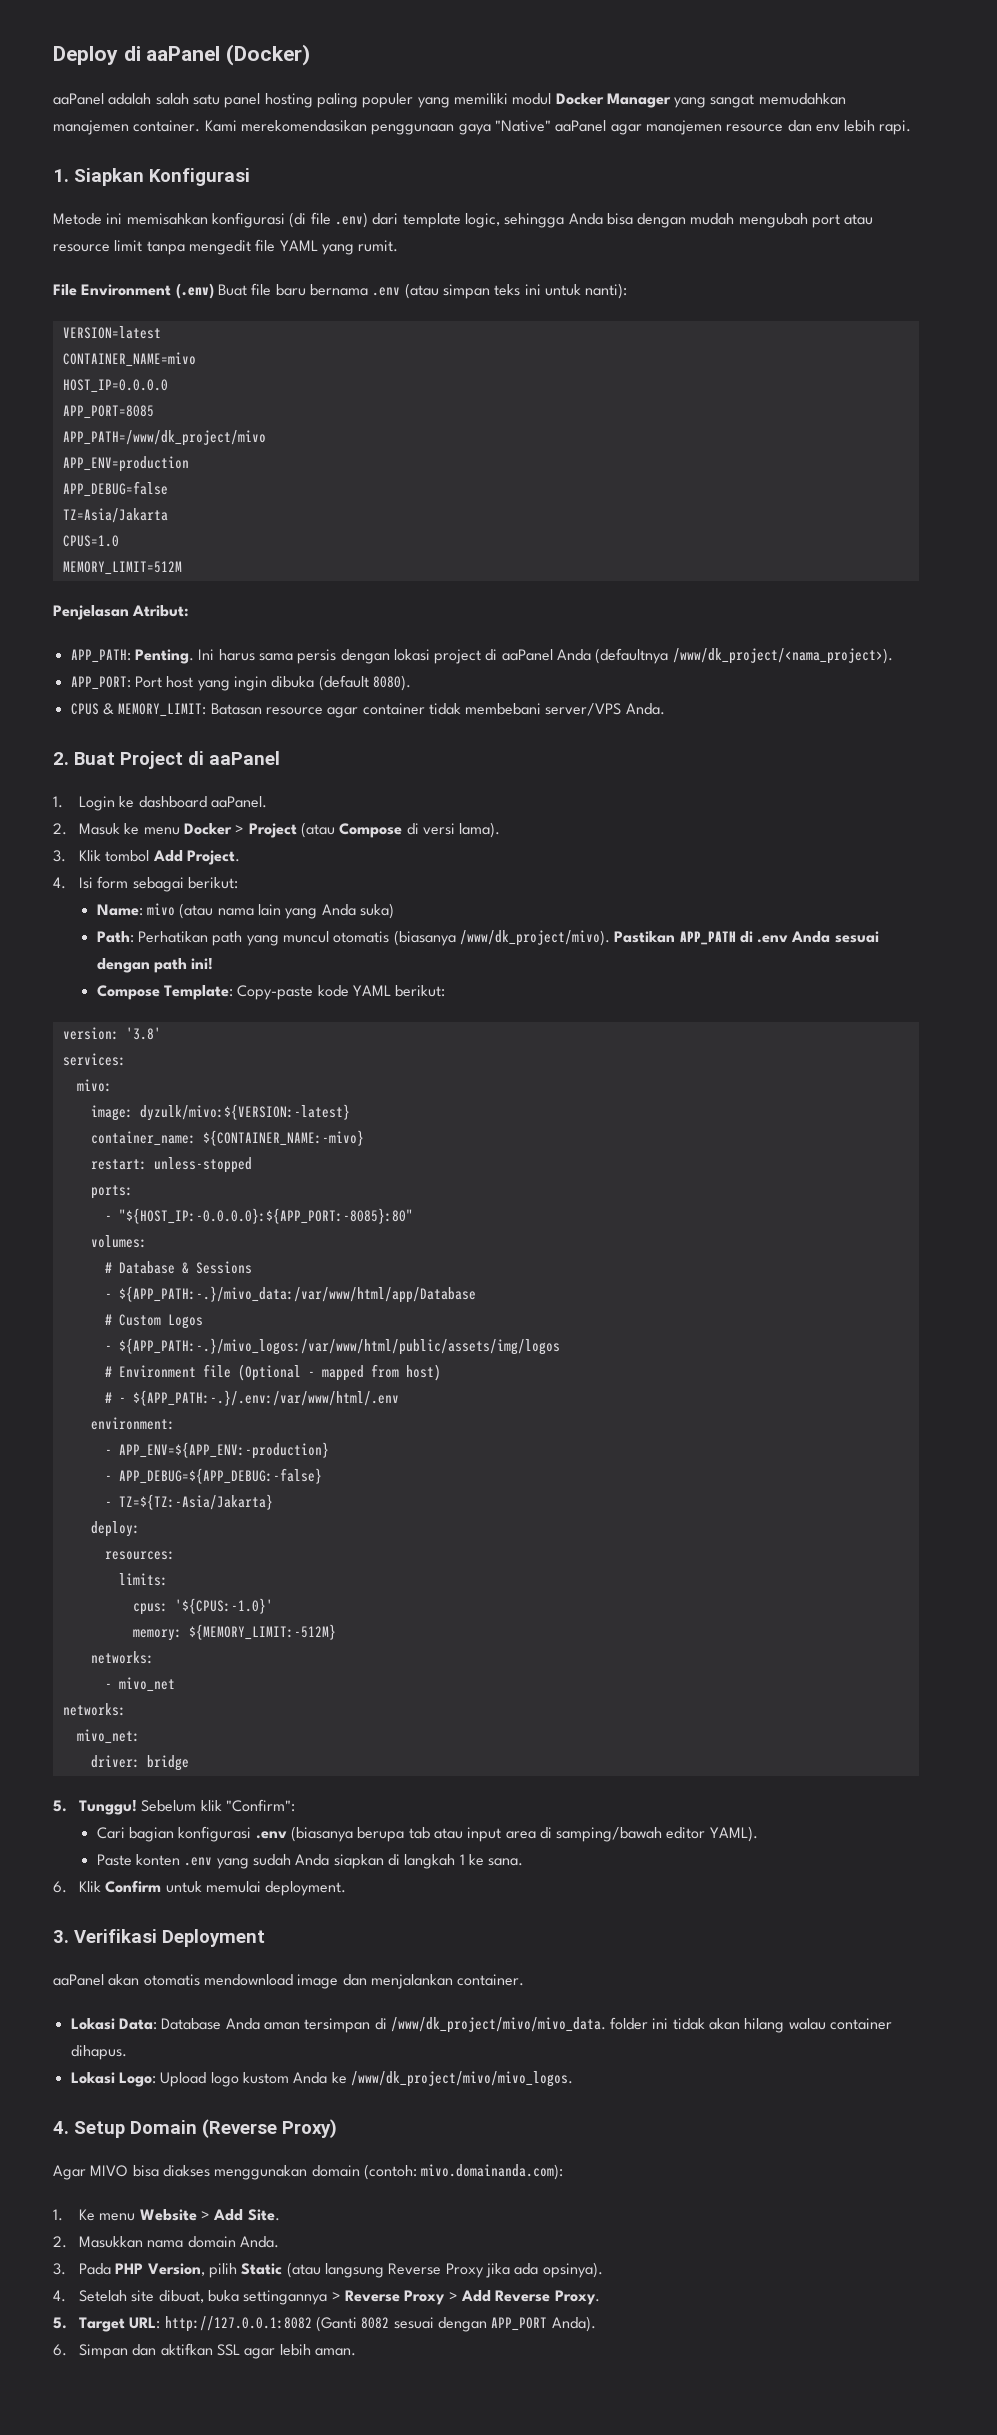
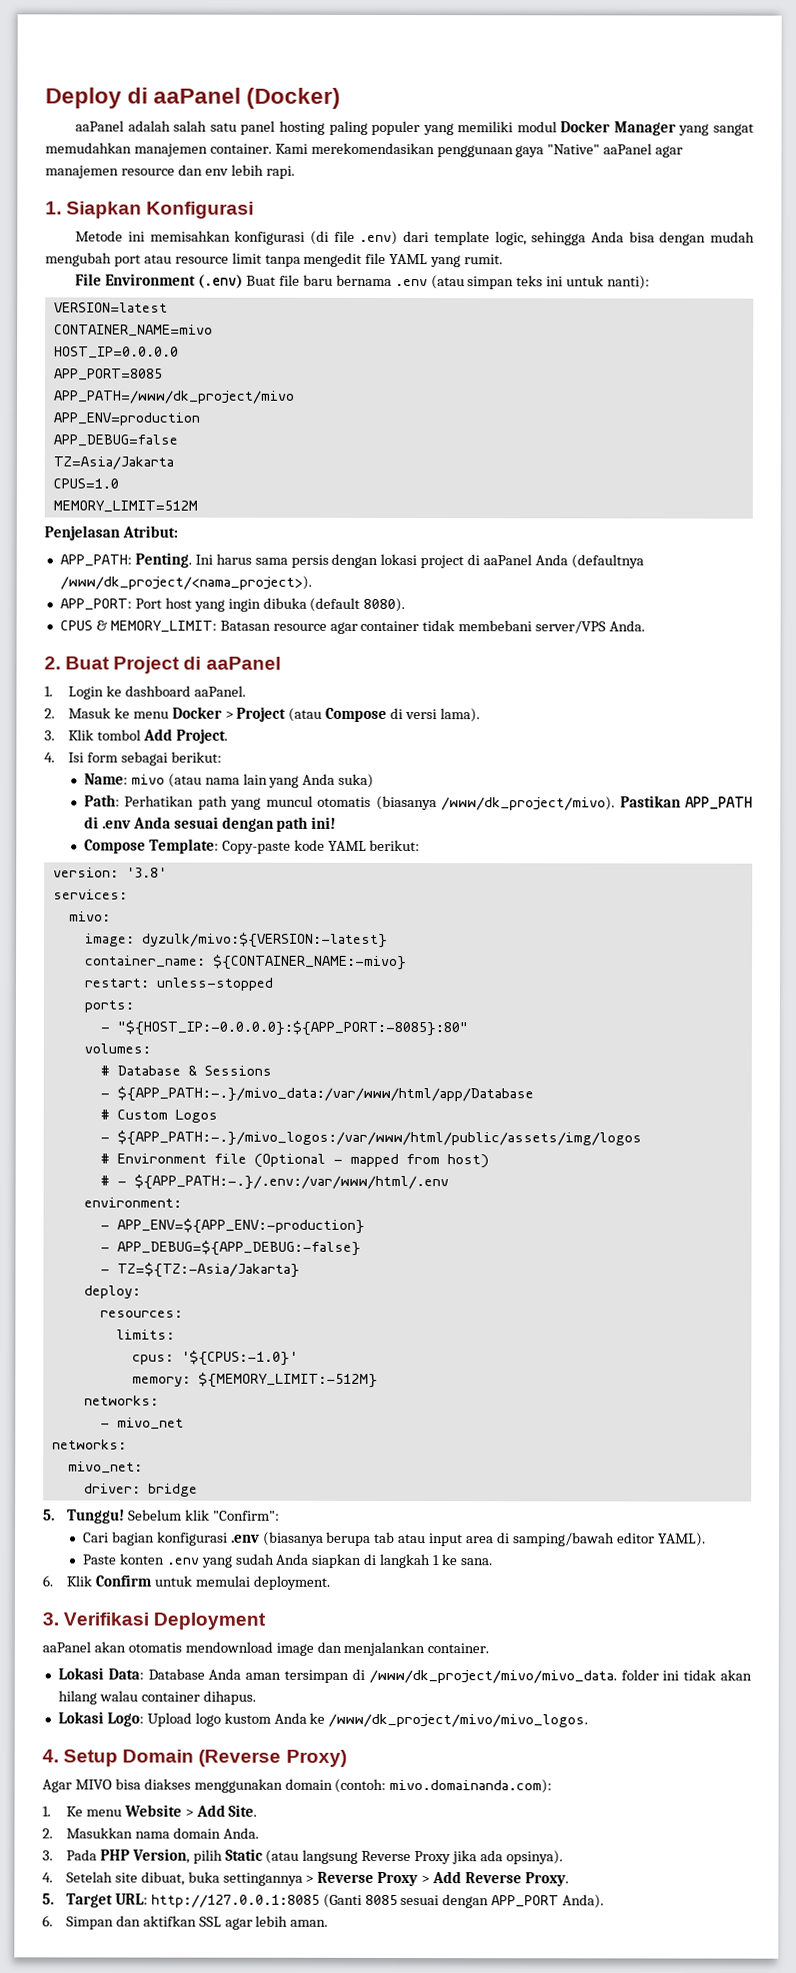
[164,2316,390,2332] http://127.0.0.1:8082 (Ganti 8082 -> [150,1893,398,1908] http://127.0.0.1:8085 (Ganti 8085

